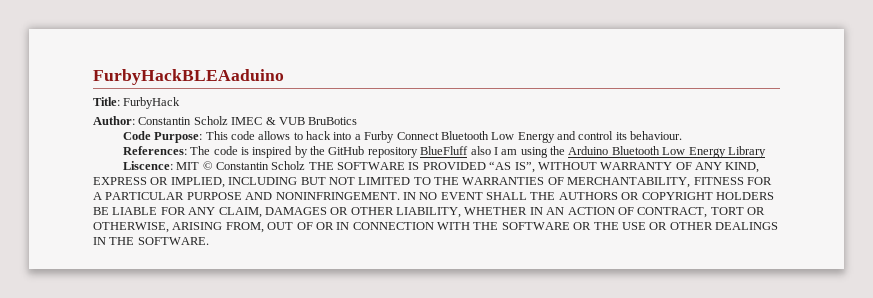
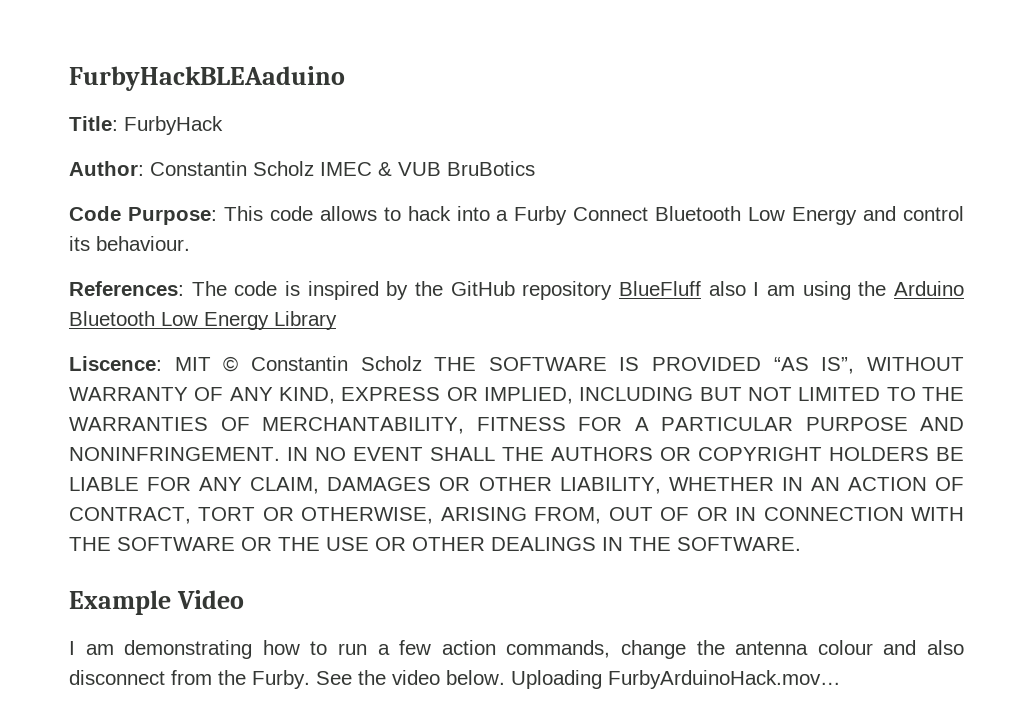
(209, 241) none -> [69,590,245,615] [69,640,965,659] [69,670,841,689] // Example Video // I am demonstrating how to run a few action commands, change the antenna colour and also disconnect from the Furby. See the video below. Uploading FurbyArduinoHack.mov…

